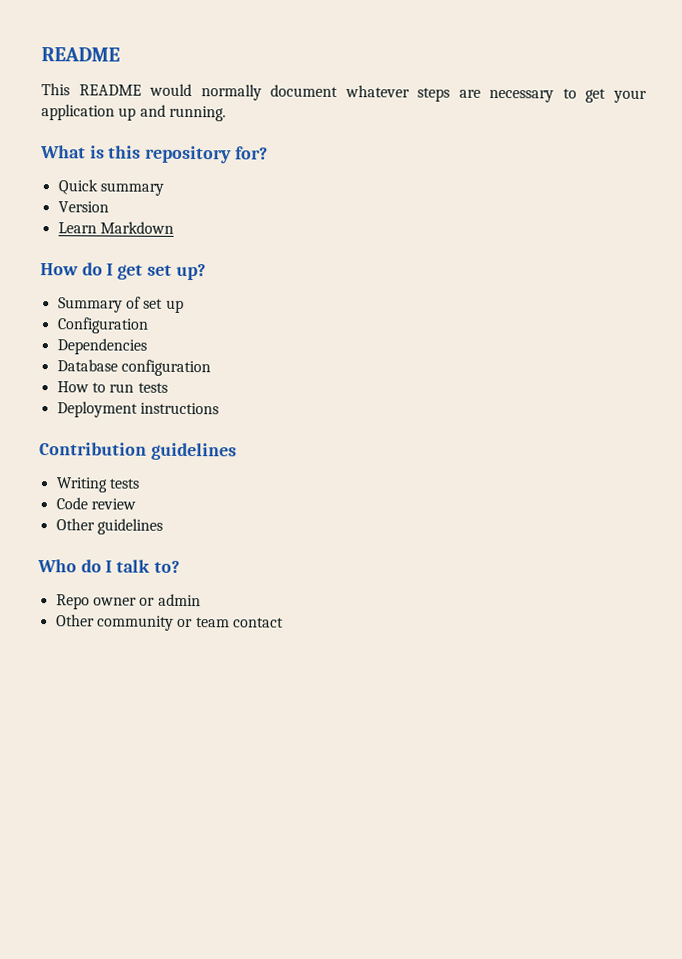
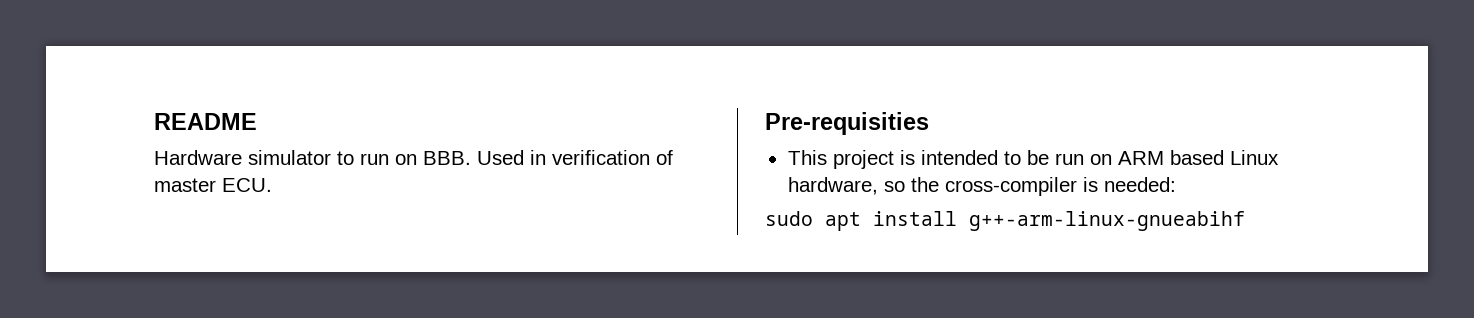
[41,83,647,103] [41,104,226,122] [40,145,268,164] [57,179,164,196] [57,201,109,213] [57,221,174,234] [40,262,206,281] [57,296,184,313] [56,317,149,334] [56,338,147,355] [56,359,211,377] [56,381,168,393] [56,401,219,418] [39,442,237,461] [55,477,140,493] [55,497,136,510] [55,518,163,535] [37,559,180,573] [55,593,201,610] [55,614,284,631] This README would normally document whatever steps are necessary to get your application up and running. // What is this repository for? // Quick summary // Version // Learn Markdown // How do I get set up? // Summary of set up // Configuration // Dependencies // Database configuration // How to run tests // Deployment instructions // Contribution guidelines // Writing tests // Code review // Other guidelines // Who do I talk to? // Repo owner or admin // Other community or team contact -> [154,150,673,165] [154,178,272,192] [765,112,929,135] [787,150,1279,169] [787,177,1176,196] [765,211,1245,231] Hardware simulator to run on BBB. Used in verification of master ECU. // Pre-requisities // This project is intended to be run on ARM based Linux hardware, so the cross-compiler is needed: // sudo apt install g++-arm-linux-gnueabihf

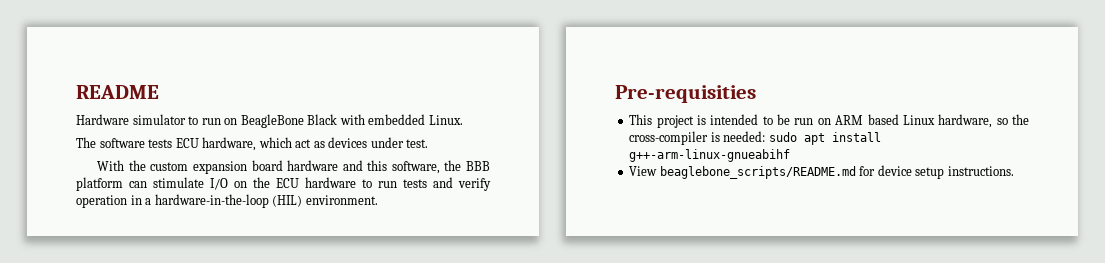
[423,150,673,165] [154,178,272,192] BBB. Used in verification of master ECU. -> [240,114,463,128] [76,137,429,151] [97,160,490,174] [76,177,491,191] [76,194,378,208] BeagleBone Black with embedded Linux. // The software tests ECU hardware, which act as devices under test. // With the custom expansion board hardware and this software, the BBB platform can stimulate I/O on the ECU hardware to run tests and verify operation in a hardware-in-the-loop (HIL) environment.
(1176, 184) // -> (766, 136) none
(1245, 221) none -> [629,165,1014,179] // View beaglebone_scripts/README.md for device setup instructions.

